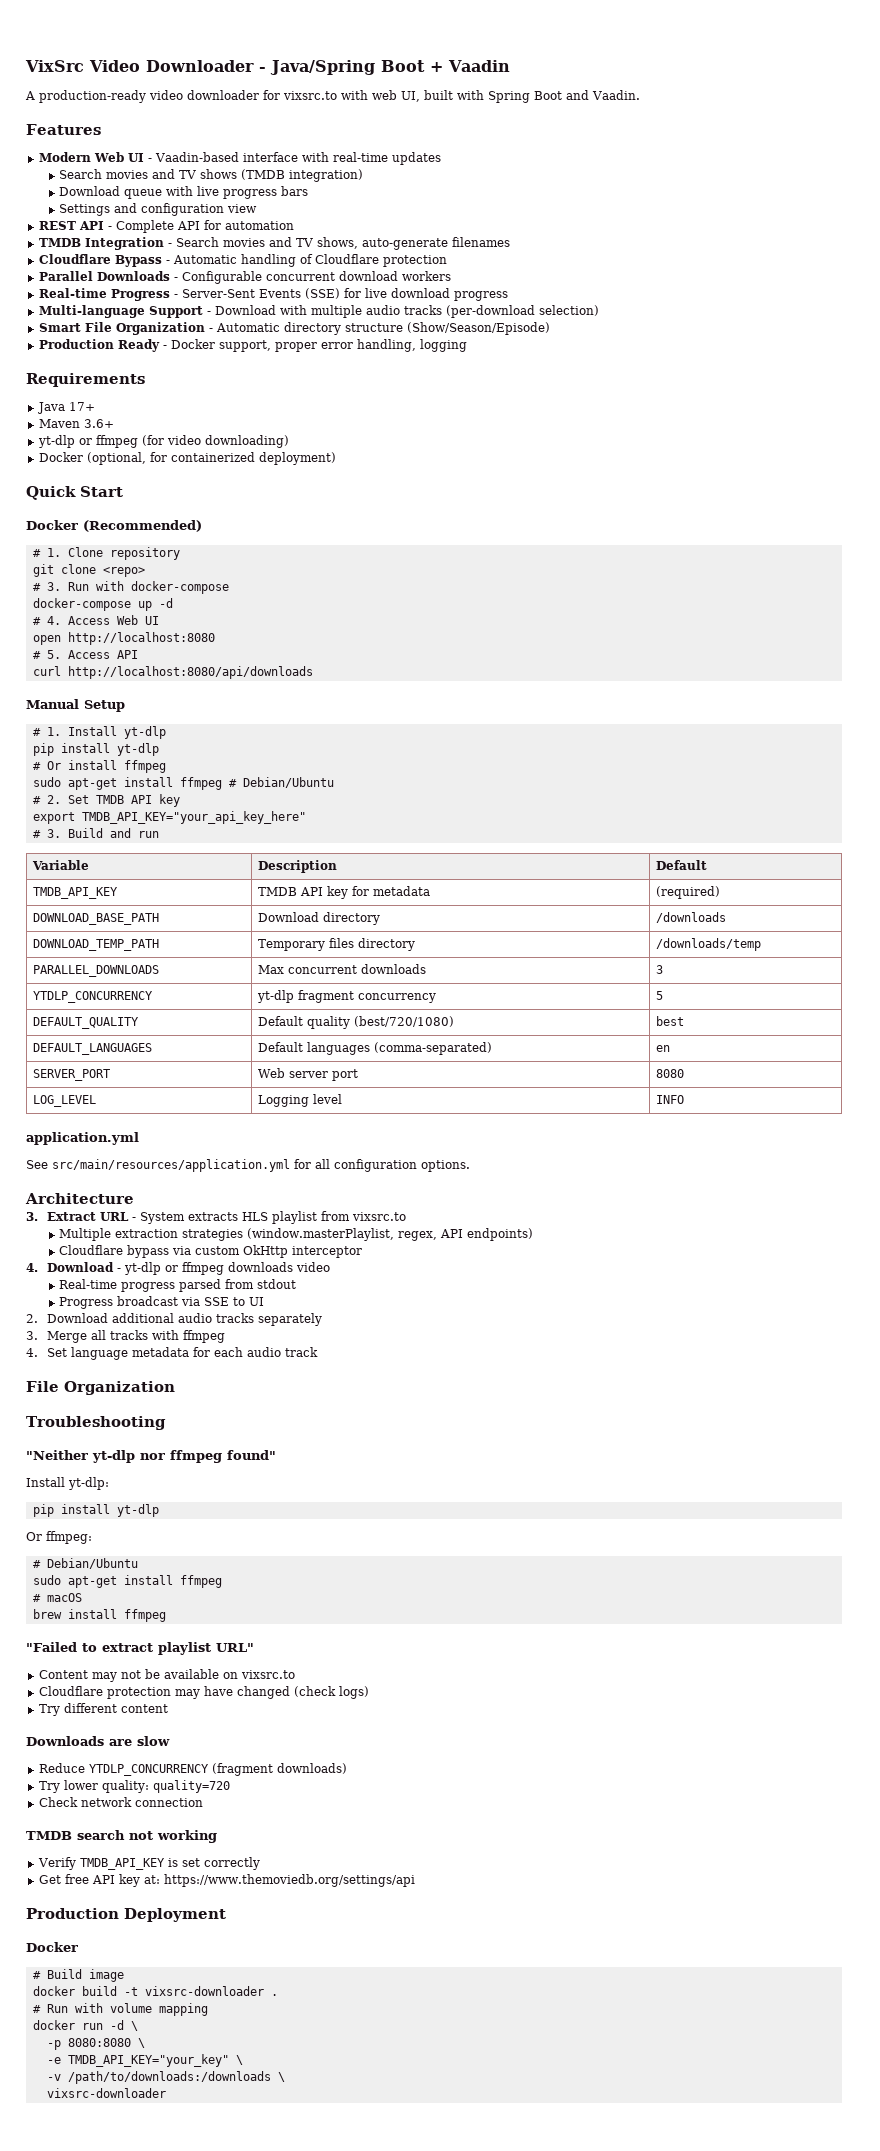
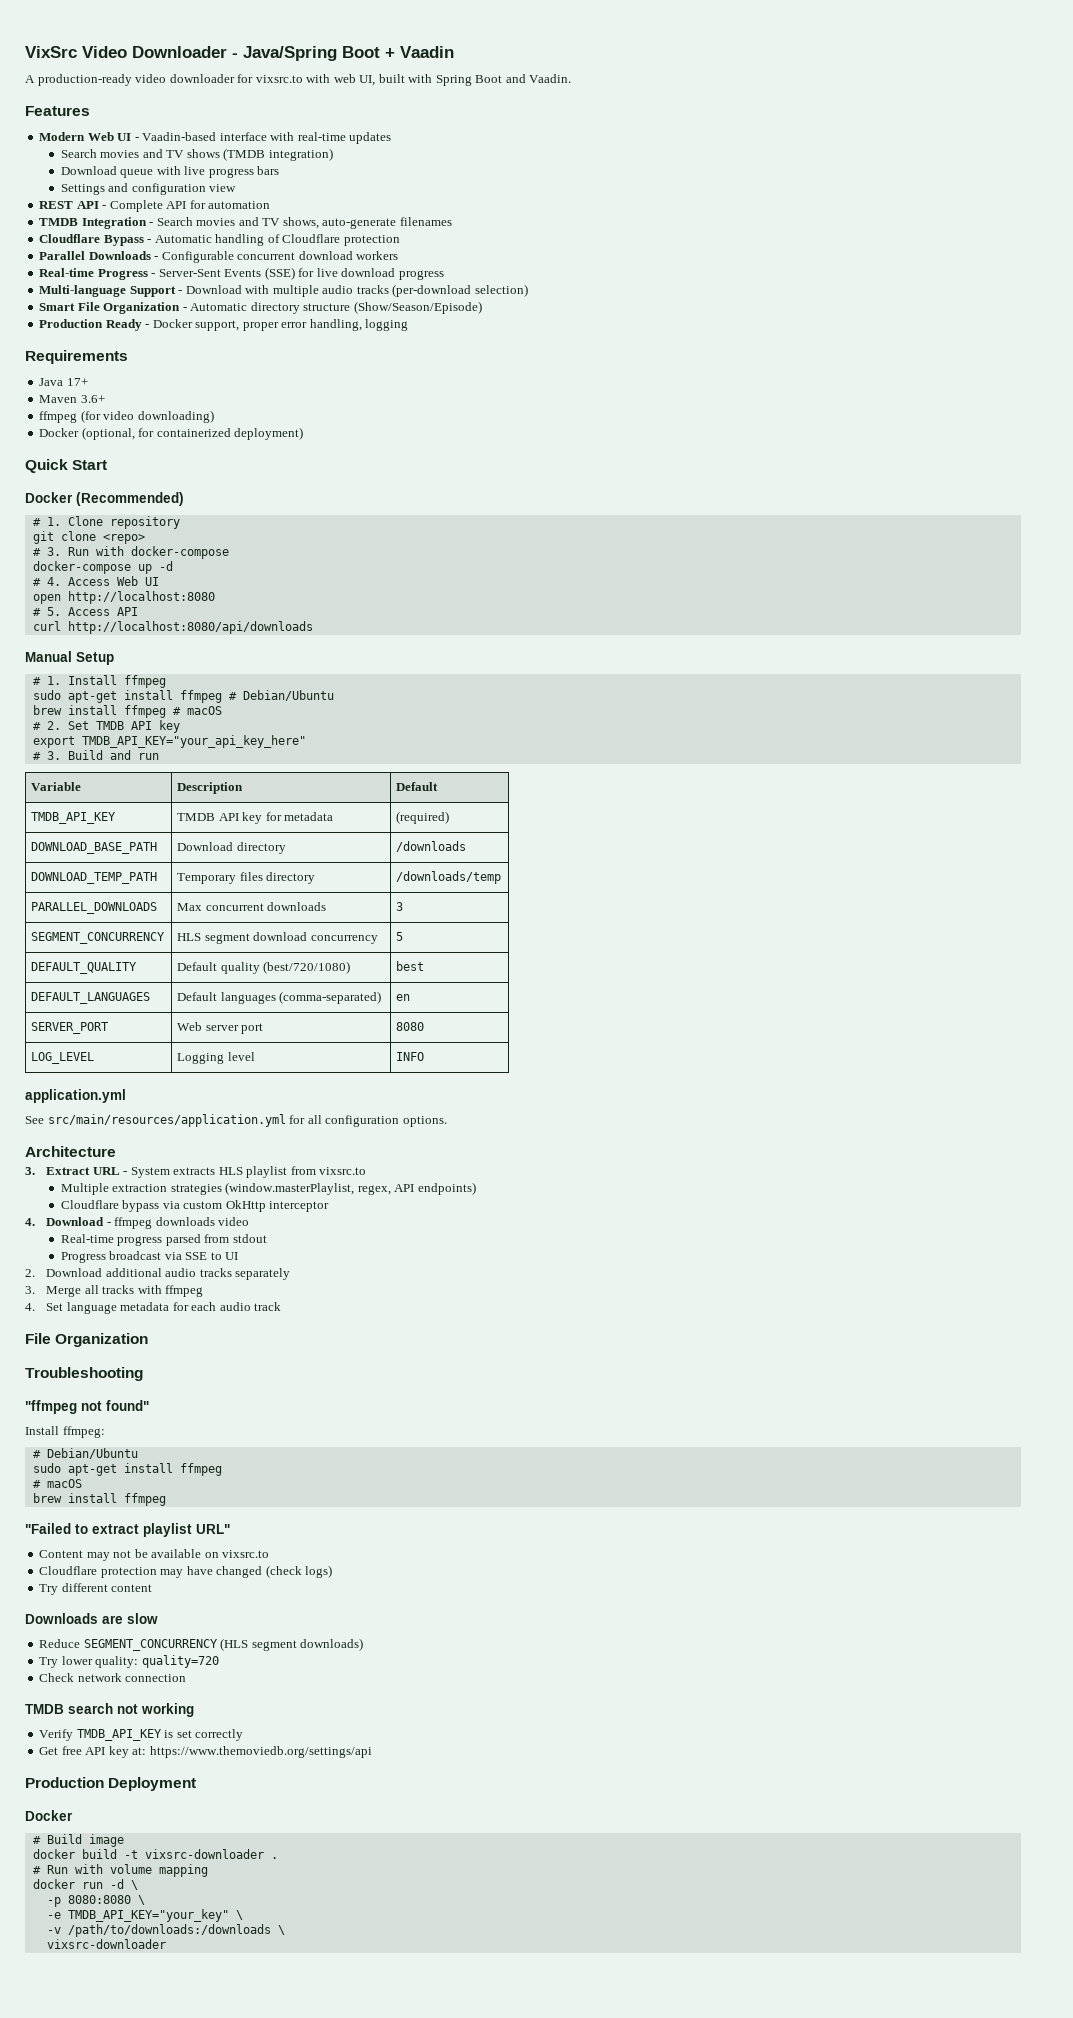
[37,435,92,448] yt-dlp or -> (105, 399) none
[123,726,166,739] [32,743,159,756] [32,760,117,770] yt-dlp // pip install yt-dlp // # Or install -> (117, 680) none
(334, 782) none -> [32,705,222,718] // brew install ffmpeg # macOS
[32,991,153,1003] [256,990,354,1003] YTDLP_CONCURRENCY | yt-dlp fragment -> [31,932,166,944] [177,932,308,944] SEGMENT_CONCURRENCY | HLS segment download
[123,1262,178,1275] yt-dlp or -> (111, 1224) none
[26,1450,276,1463] [26,1477,109,1490] [32,1504,159,1517] [26,1532,42,1541] "Neither yt-dlp nor ffmpeg found" // Install yt-dlp: // pip install yt-dlp // Or -> [25,1400,149,1414] [25,1426,59,1435] "ffmpeg not found" // Install
[88,1763,273,1776] YTDLP_CONCURRENCY (fragment -> [83,1638,297,1651] SEGMENT_CONCURRENCY (HLS segment

